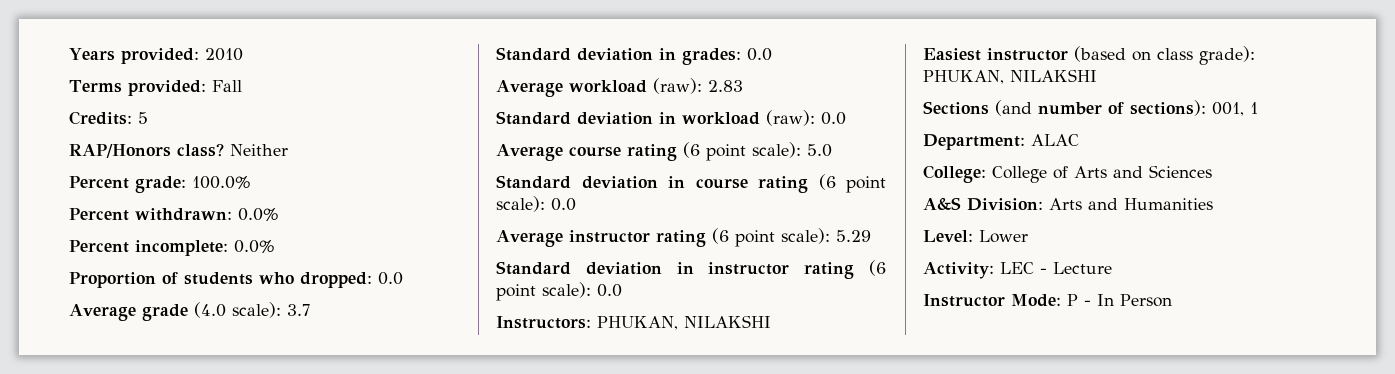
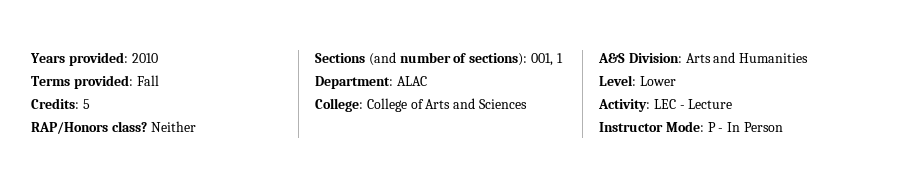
[69,176,251,193] [69,208,279,221] [69,240,275,256] [69,272,403,288] [69,302,310,321] [496,47,772,65] [496,78,743,97] [496,110,846,126] [496,142,832,161] [496,174,886,193] [496,196,576,212] [496,228,871,247] [496,260,886,279] [496,282,622,301] [496,315,771,330] [923,46,1255,65] [923,69,1097,84] // Percent grade: 100.0% // Percent withdrawn: 0.0% // Percent incomplete: 0.0% // Proportion of students who dropped: 0.0 // Average grade (4.0 scale): 3.7 // Standard deviation in grades: 0.0 // Average workload (raw): 2.83 // Standard deviation in workload (raw): 0.0 // Average course rating (6 point scale): 5.0 // Standard deviation in course rating (6 point scale): 0.0 // Average instructor rating (6 point scale): 5.29 // Standard deviation in instructor rating (6 point scale): 0.0 // Instructors: PHUKAN, NILAKSHI // Easiest instructor (based on class grade): PHUKAN, NILAKSHI -> (196, 126) none

